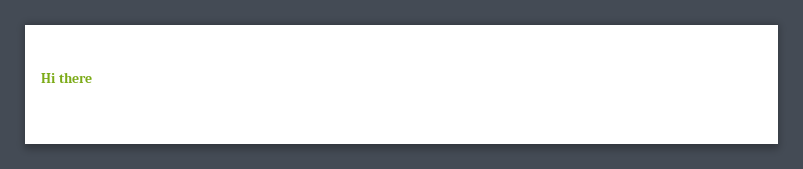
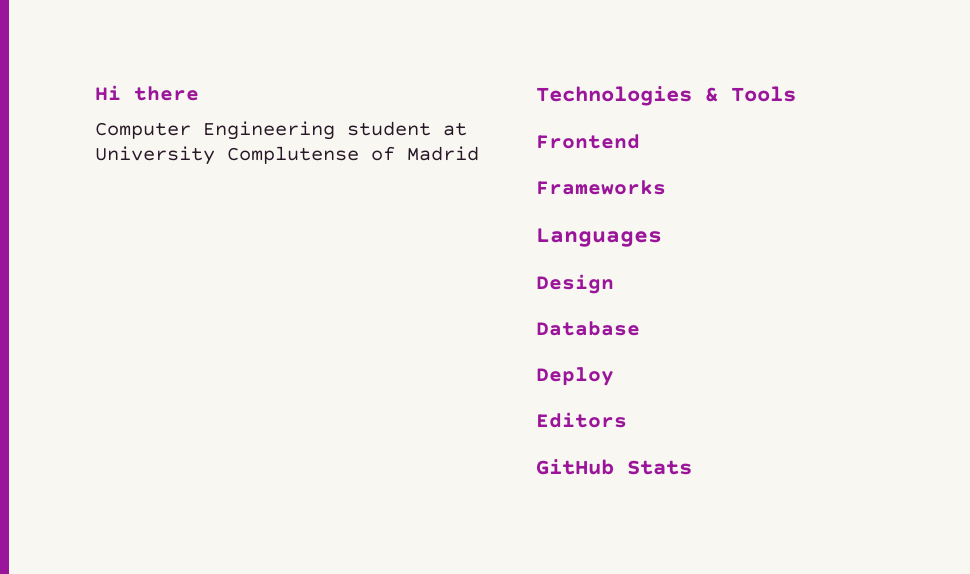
(92, 77) none -> [95,121,467,140] [95,146,479,165] [536,86,796,106] [536,134,640,149] [536,180,666,195] [536,228,662,247] [536,274,614,294] [536,321,640,336] [536,367,614,386] [536,412,627,428] [536,459,692,475] // Computer Engineering student at University Complutense of Madrid // Technologies & Tools // Frontend // Frameworks // Languages // Design // Database // Deploy // Editors // GitHub Stats

